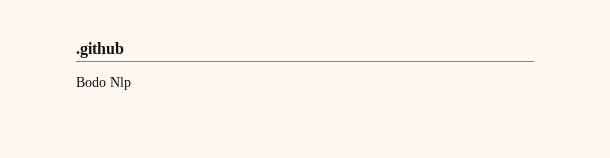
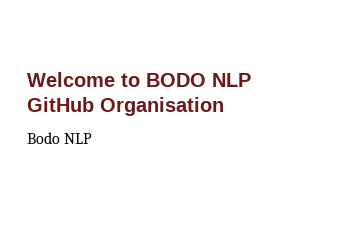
[76,42,124,58] .github -> [27,72,251,87] [27,97,224,116] Welcome to BODO NLP GitHub Organisation
[110,77,131,90] Nlp -> [64,133,93,144] NLP

